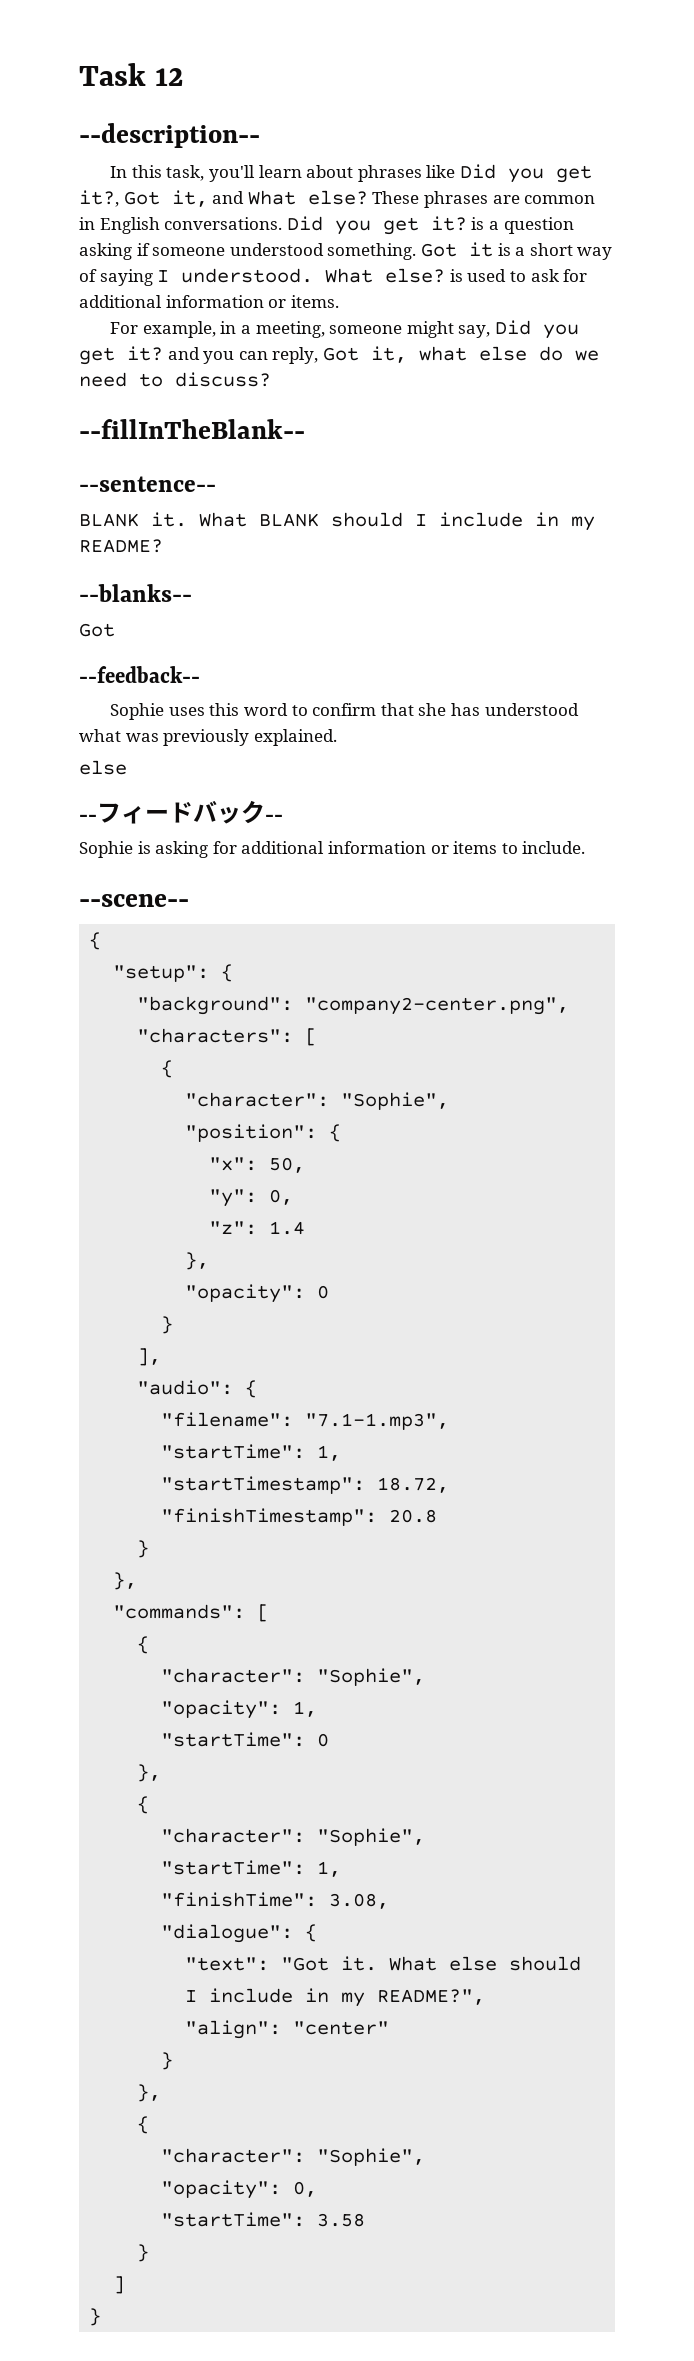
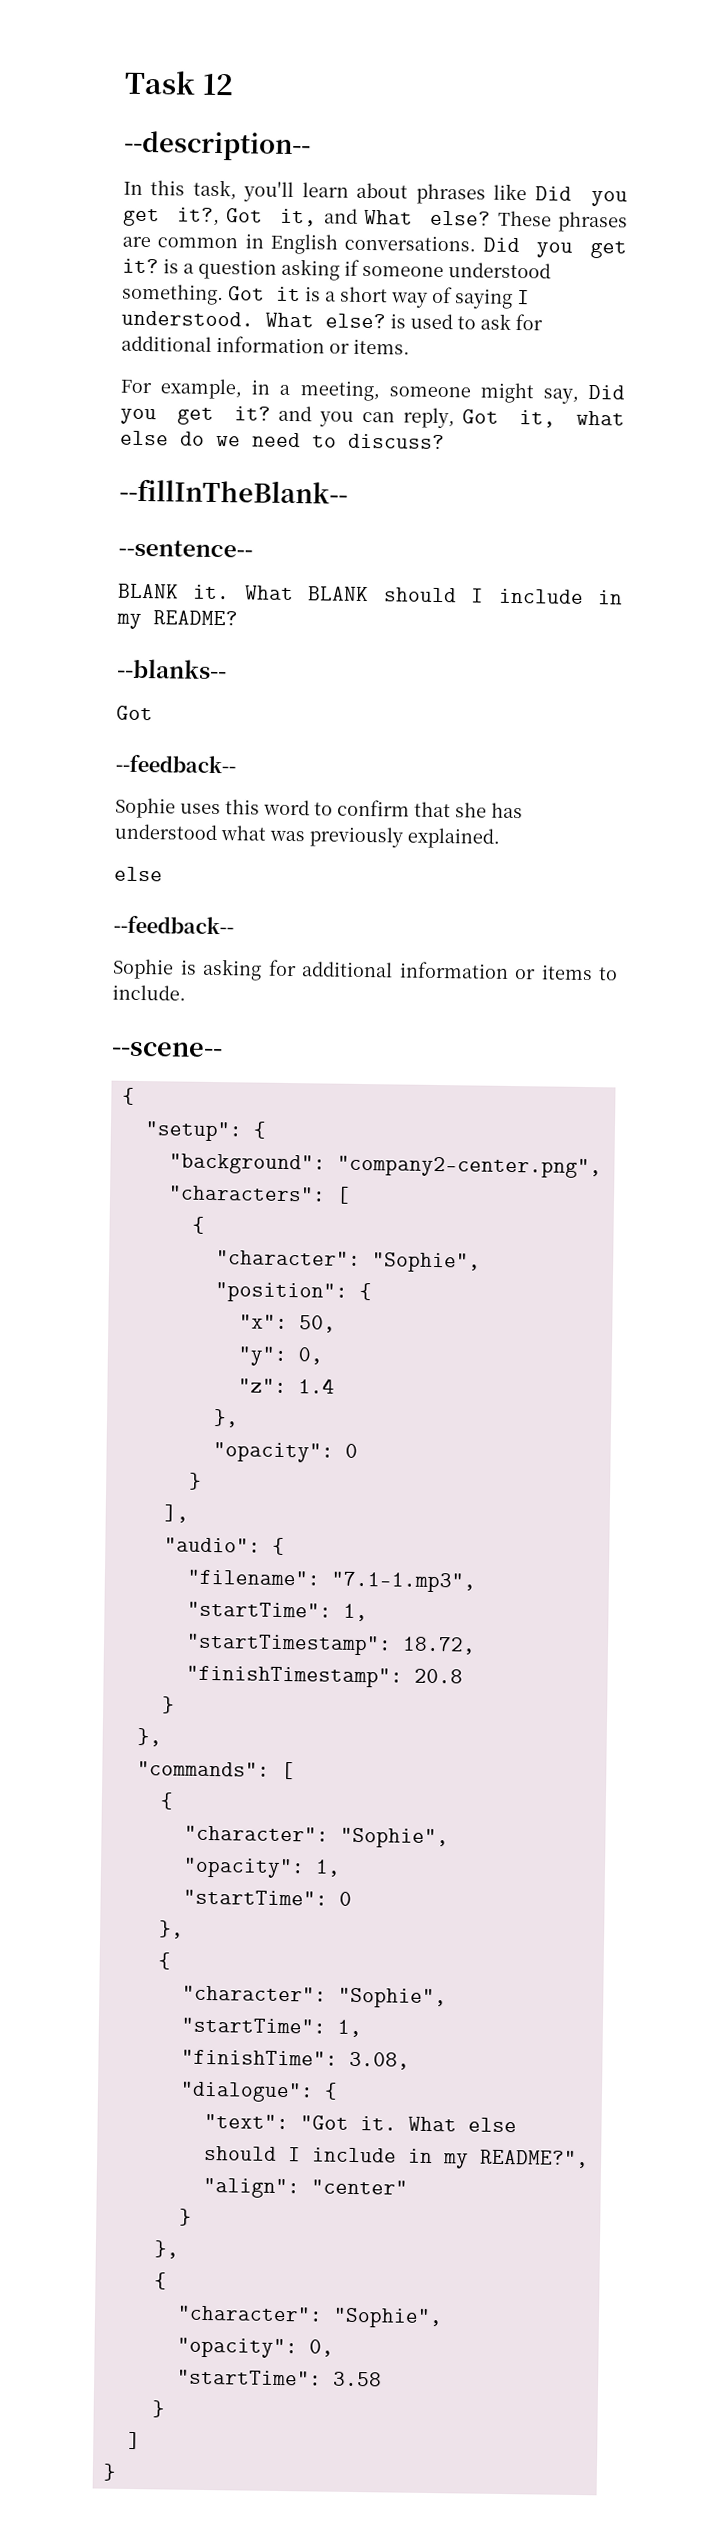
[79,800,283,824] --フィードバック-- -> [113,915,234,935] --feedback--

